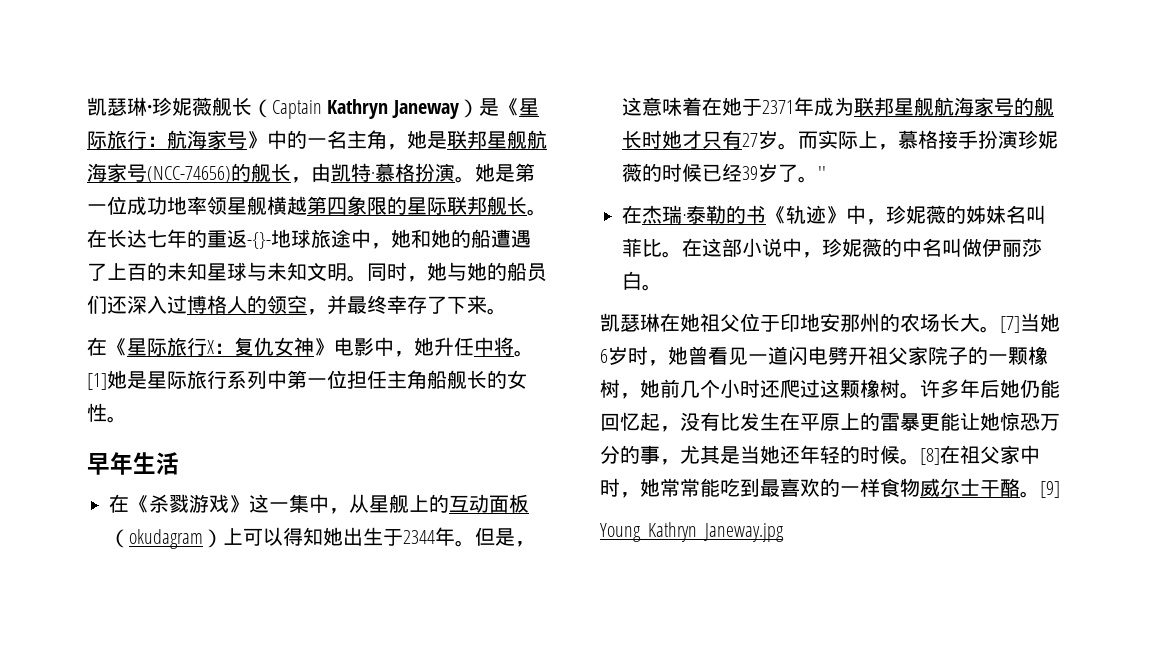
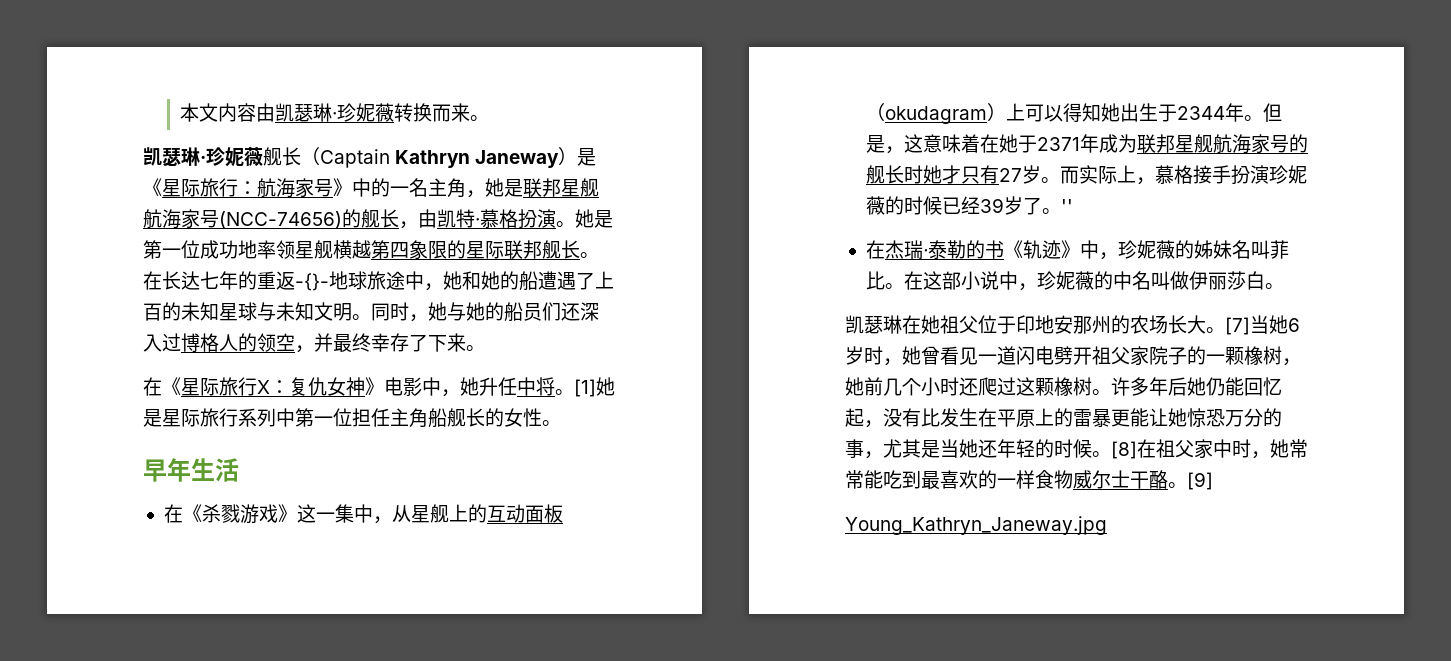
(87, 106) none -> [180,103,490,122] 本文内容由凯瑟琳·珍妮薇转换而来。 //

